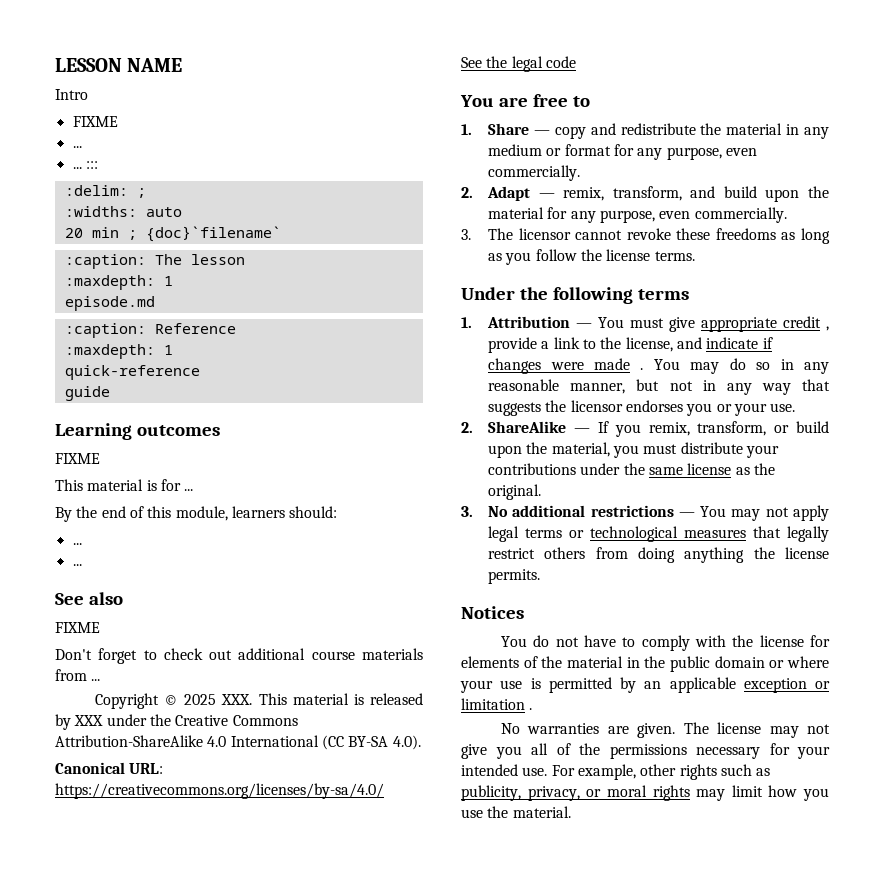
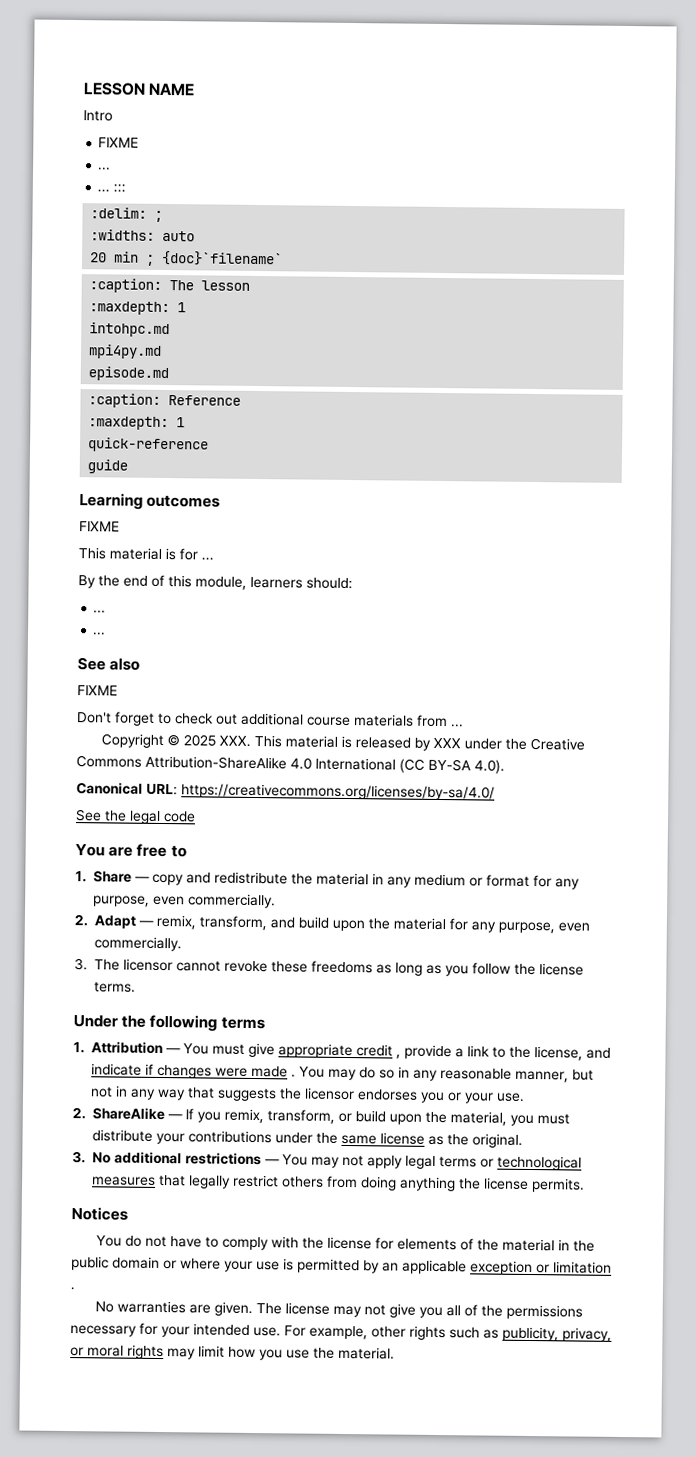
(173, 281) none -> [89,322,171,338] [88,344,163,359] // intohpc.md // mpi4py.md

